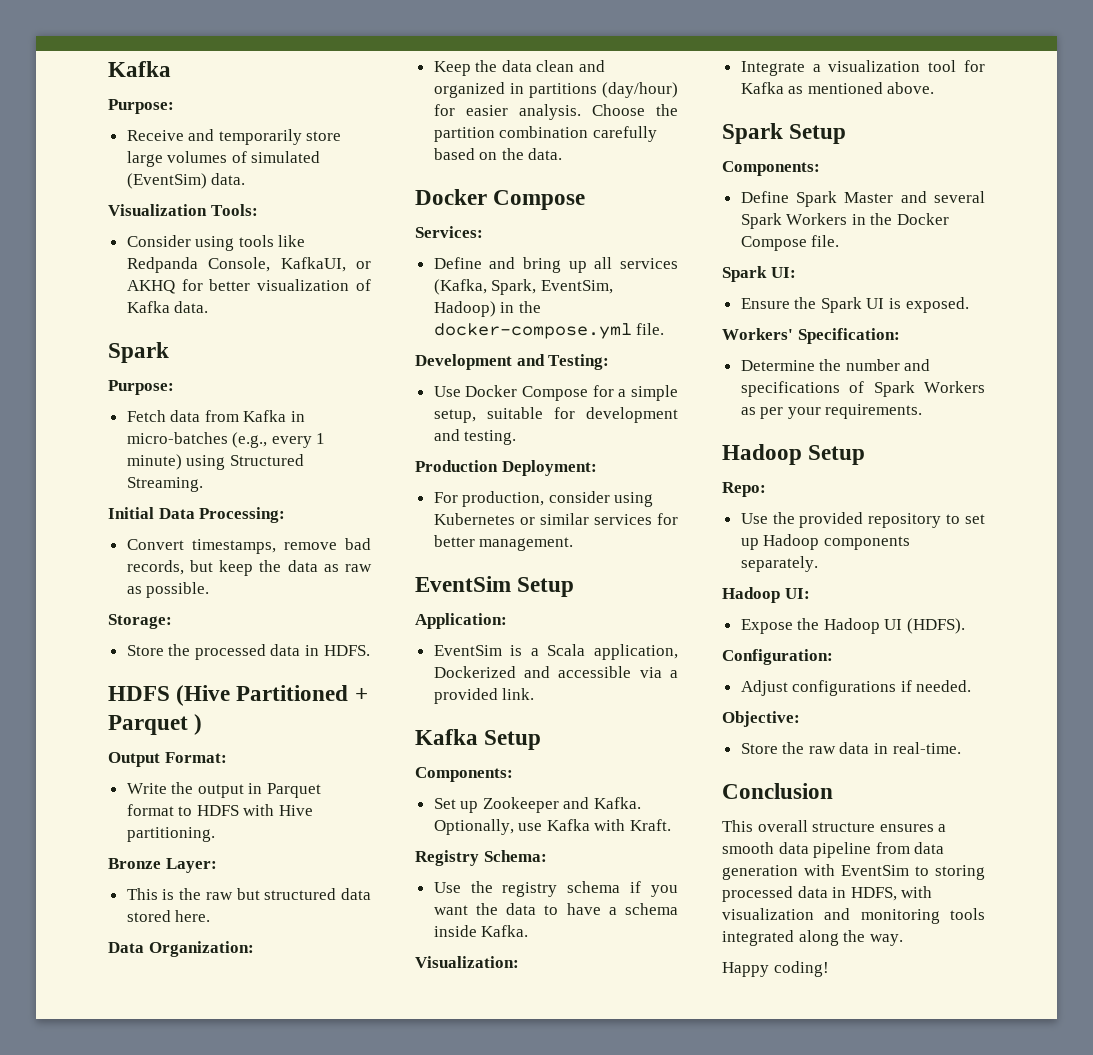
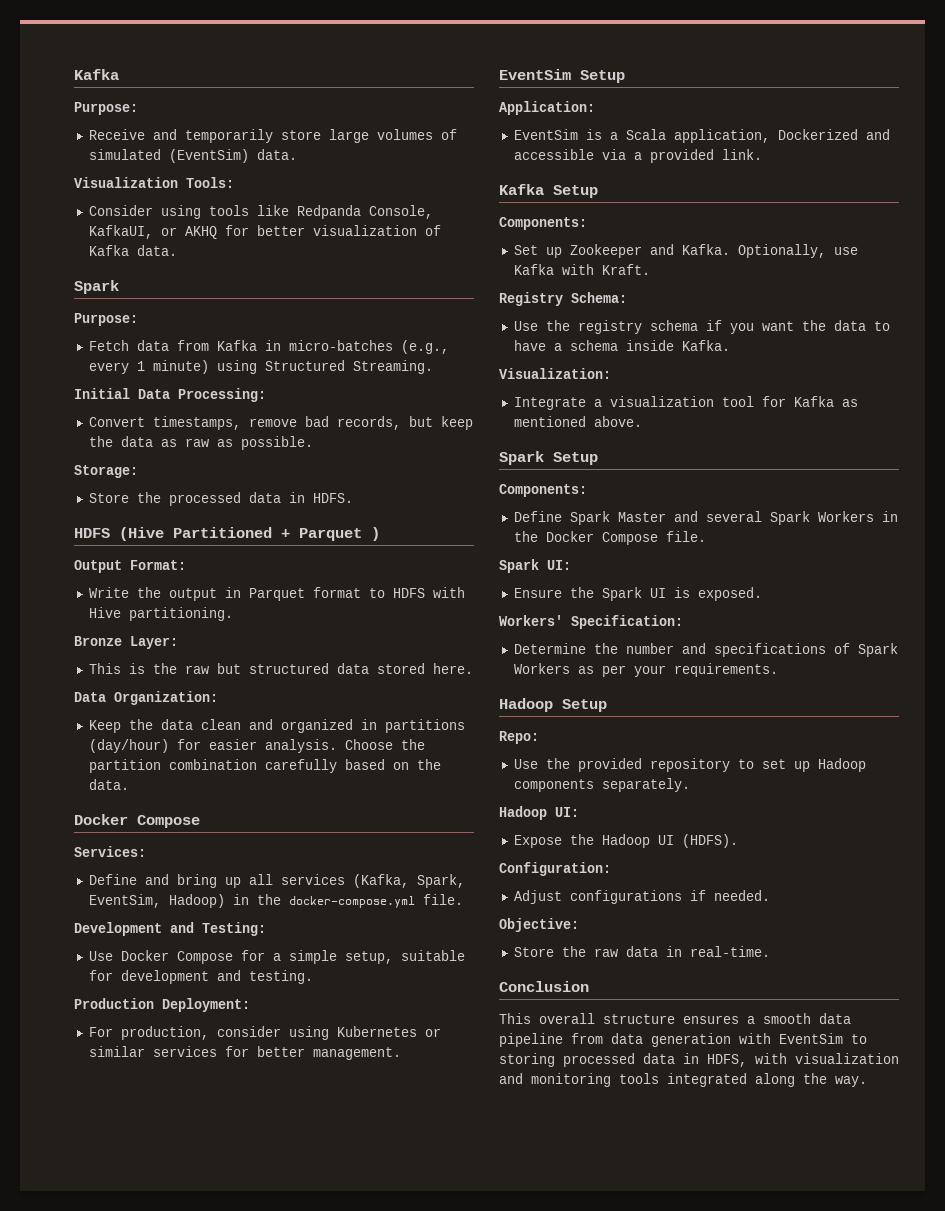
[722,961,829,977] // Happy coding! -> (867, 1081) none

